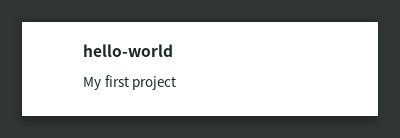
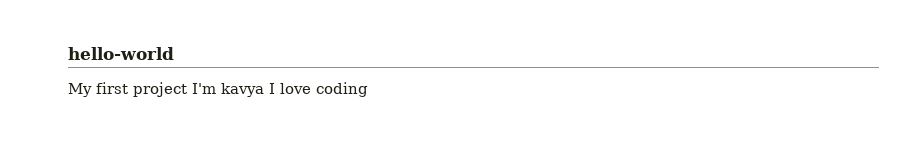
(177, 83) none -> [192,82,368,97] I'm kavya I love coding

